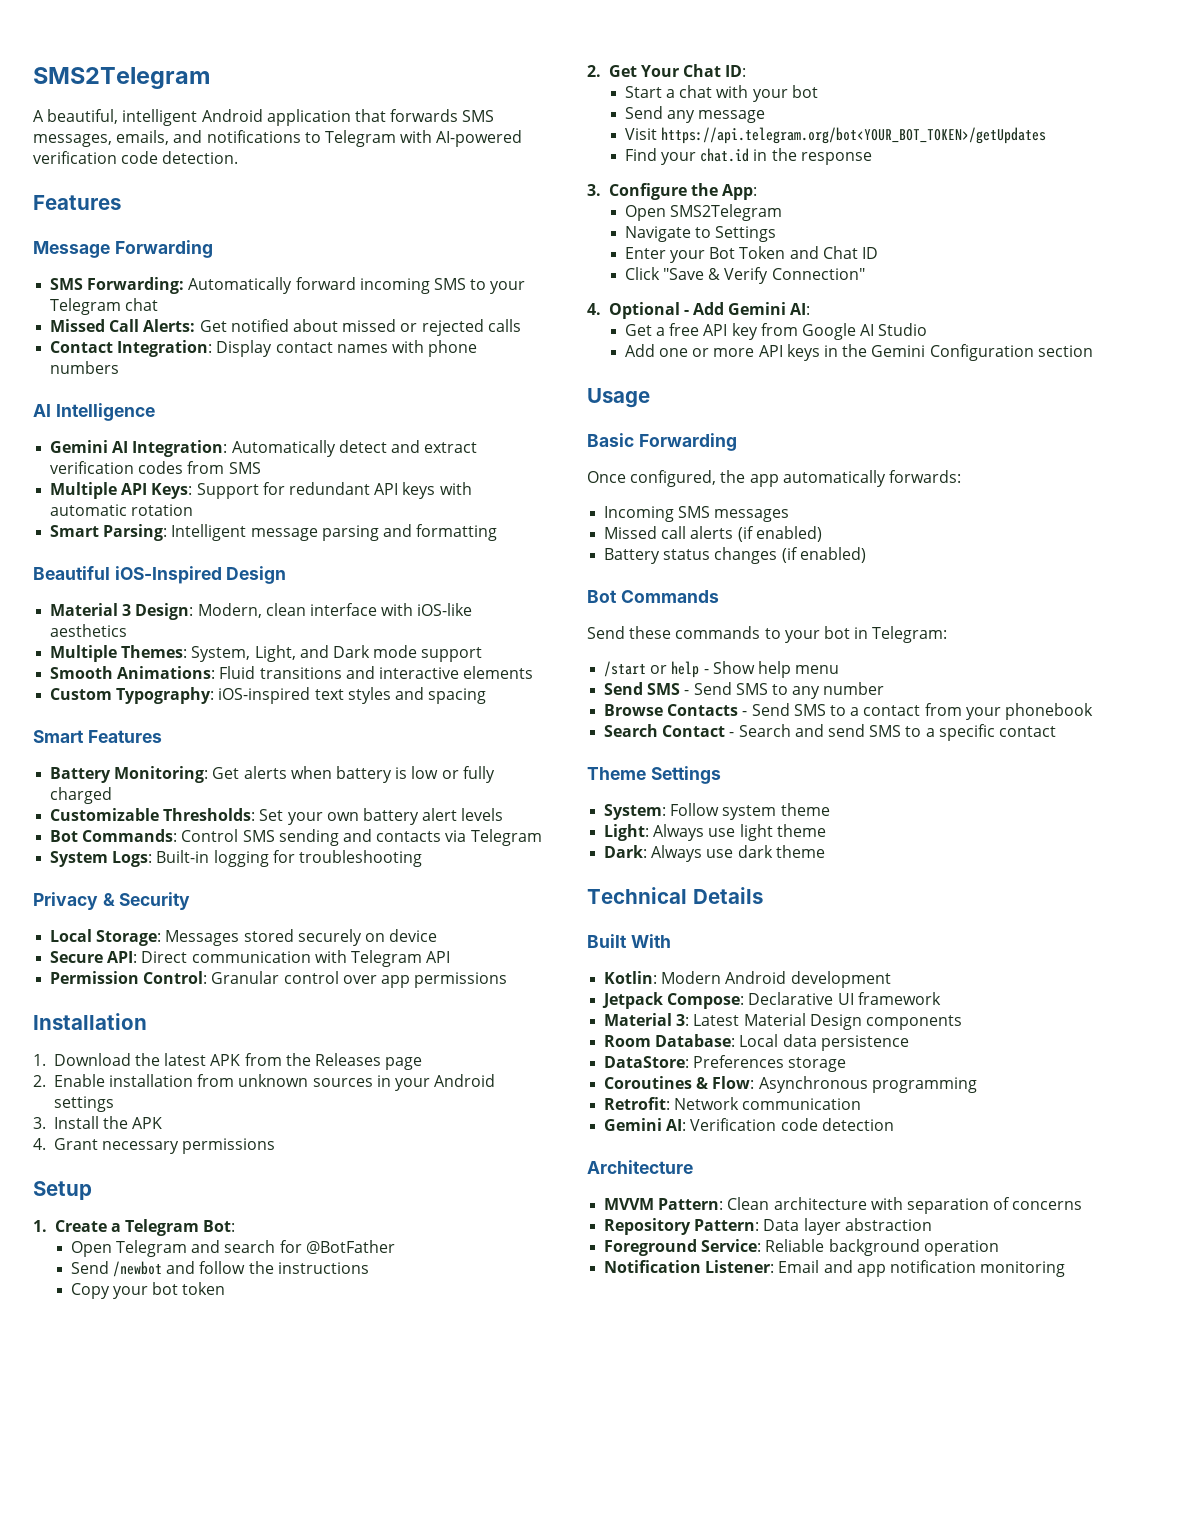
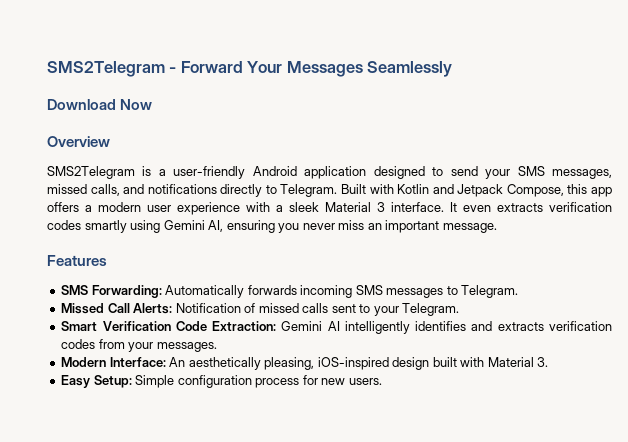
[33,67,210,89] [33,109,495,126] [33,130,523,147] [33,151,239,164] [33,195,121,210] [33,240,213,258] SMS2Telegram // A beautiful, intelligent Android application that forwards SMS messages, emails, and notifications to Telegram with AI-powered verification code detection. // Features // Message Forwarding -> [47,61,453,77] [47,99,153,110] [47,136,110,147] [47,166,612,179] [47,184,612,197] [47,202,612,215] [47,220,497,233] [47,255,107,266] SMS2Telegram - Forward Your Messages Seamlessly // Download Now // Overview // SMS2Telegram is a user-friendly Android application designed to send your SMS messages, missed calls, and notifications directly to Telegram. Built with Kotlin and Jetpack Compose, this app offers a modern user experience with a sleek Material 3 interface. It even extracts verification codes smartly using Gemini AI, ensuring you never miss an important message. // Features
[295,277,356,290] forward -> [247,285,297,295] forwards
[470,279,526,294] [50,298,159,315] to your Telegram chat -> [386,285,519,298] messages to Telegram.
[199,319,521,336] [50,340,478,357] [50,361,120,374] [33,403,155,421] [50,440,478,457] [50,461,261,474] [50,482,472,499] [50,504,194,516] [50,524,498,541] [33,566,287,584] [50,603,473,620] [50,624,128,637] [50,645,483,662] [50,666,534,679] [50,687,487,704] [33,730,162,743] [50,766,495,783] [50,787,113,804] [50,808,504,825] [50,829,542,846] [50,850,422,867] [33,892,191,910] [50,929,438,946] [50,950,451,967] [50,971,508,988] [33,1013,147,1030] [33,1053,423,1070] [33,1074,496,1091] [53,1096,114,1112] [33,1116,163,1129] [33,1138,276,1154] [33,1181,92,1200] [33,1219,236,1236] [70,1240,395,1257] [70,1261,369,1277] [70,1282,226,1299] [587,64,747,77] [624,85,818,102] [624,106,766,123] [624,127,1047,144] [624,148,872,165] [587,183,758,200] [624,204,783,221] [624,226,777,242] [624,246,879,263] [624,267,865,284] [587,302,811,319] [624,323,928,340] [624,344,1093,361] [587,388,650,408] [587,433,737,451] [587,470,961,487] [604,506,790,522] [604,526,822,542] [604,547,866,564] [587,590,719,603] [587,626,948,643] [604,661,840,678] [604,682,885,699] [604,703,1093,720] [604,724,1056,741] [587,766,721,784] [604,803,830,820] [604,824,826,841] [604,845,825,862] [587,887,763,904] [587,934,671,948] [604,971,891,988] [602,992,941,1009] [604,1013,962,1030] [604,1034,909,1051] [604,1055,847,1072] [604,1076,977,1093] [604,1097,862,1110] [604,1118,894,1131] [587,1160,693,1174] [604,1197,1083,1214] [604,1218,932,1235] [604,1239,999,1256] [604,1260,1066,1277] Get notified about missed or rejected calls // Contact Integration: Display contact names with phone numbers // AI Intelligence // Gemini AI Integration: Automatically detect and extract verification codes from SMS // Multiple API Keys: Support for redundant API keys with automatic rotation // Smart Parsing: Intelligent message parsing and formatting // Beautiful iOS-Inspired Design // Material 3 Design: Modern, clean interface with iOS-like aesthetics // Multiple Themes: System, Light, and Dark mode support // Smooth Animations: Fluid transitions and interactive elements // Custom Typography: iOS-inspired text styles and spacing // Smart Features // Battery Monitoring: Get alerts when battery is low or fully charged // Customizable Thresholds: Set your own battery alert levels // Bot Commands: Control SMS sending and contacts via Telegram // System Logs: Built-in logging for troubleshooting // Privacy & Security // Local Storage: Messages stored securely on device // Secure API: Direct communication with Telegram API // Permission Control: Granular control over app permissions // Installation // 1. Download the latest APK from the Releases page // 2. Enable installation from unknown sources in your Android settings // 3. Install the APK // 4. Grant necessary permissions // Setup // 1. Create a Telegram Bot: // Open Telegram and search for @BotFather // Send /newbot and follow the instructions // Copy your bot token // 2. Get Your Chat ID: // Start a chat with your bot // Send any message // Visit https://api.telegram.org/bot<YOUR_BOT_TOKEN>/getUpdates // Find your chat.id in the response // 3. Configure the App: // Open SMS2Telegram // Navigate to Settings // Enter your Bot Token and Chat ID // Click "Save & Verify Connection" // 4. Optional - Add Gemini AI: // Get a free API key from Google AI Studio // Add one or more API keys in the Gemini Configuration section // Usage // Basic Forwarding // Once configured, the app automatically forwards: // Incoming SMS messages // Missed call alerts (if enabled) // Battery status changes (if enabled) // Bot Commands // Send these commands to your bot in Telegram: // /start or help - Show help menu // Send SMS - Send SMS to any number // Browse Contacts - Send SMS to a contact from your phonebook // Search Contact - Search and send SMS to a specific contact // Theme Settings // System: Follow system theme // Light: Always use light theme // Dark: Always use dark theme // Technical Details // Built With // Kotlin: Modern Android development // Jetpack Compose: Declarative UI framework // Material 3: Latest Material Design components // Room Database: Local data persistence // DataStore: Preferences storage // Coroutines & Flow: Asynchronous programming // Retrofit: Network communication // Gemini AI: Verification code detection // Architecture // MVVM Pattern: Clean architecture with separation of concerns // Repository Pattern: Data layer abstraction // Foreground Service: Reliable background operation // Notification Listener: Email and app notification monitoring -> [175,303,460,316] [61,321,612,334] [61,339,217,352] [61,357,549,370] [61,375,382,388] Notification of missed calls sent to your Telegram. // Smart Verification Code Extraction: Gemini AI intelligently identifies and extracts verification codes from your messages. // Modern Interface: An aesthetically pleasing, iOS-inspired design built with Material 3. // Easy Setup: Simple configuration process for new users.

